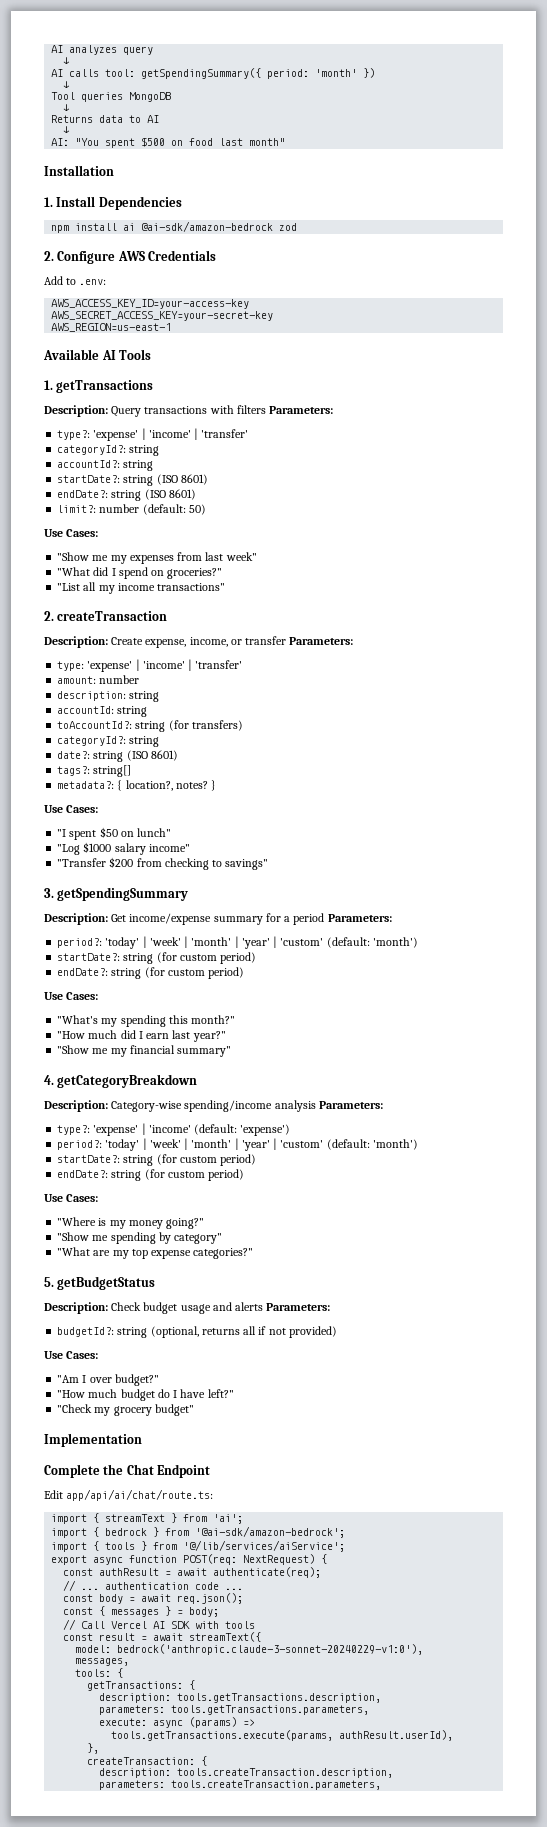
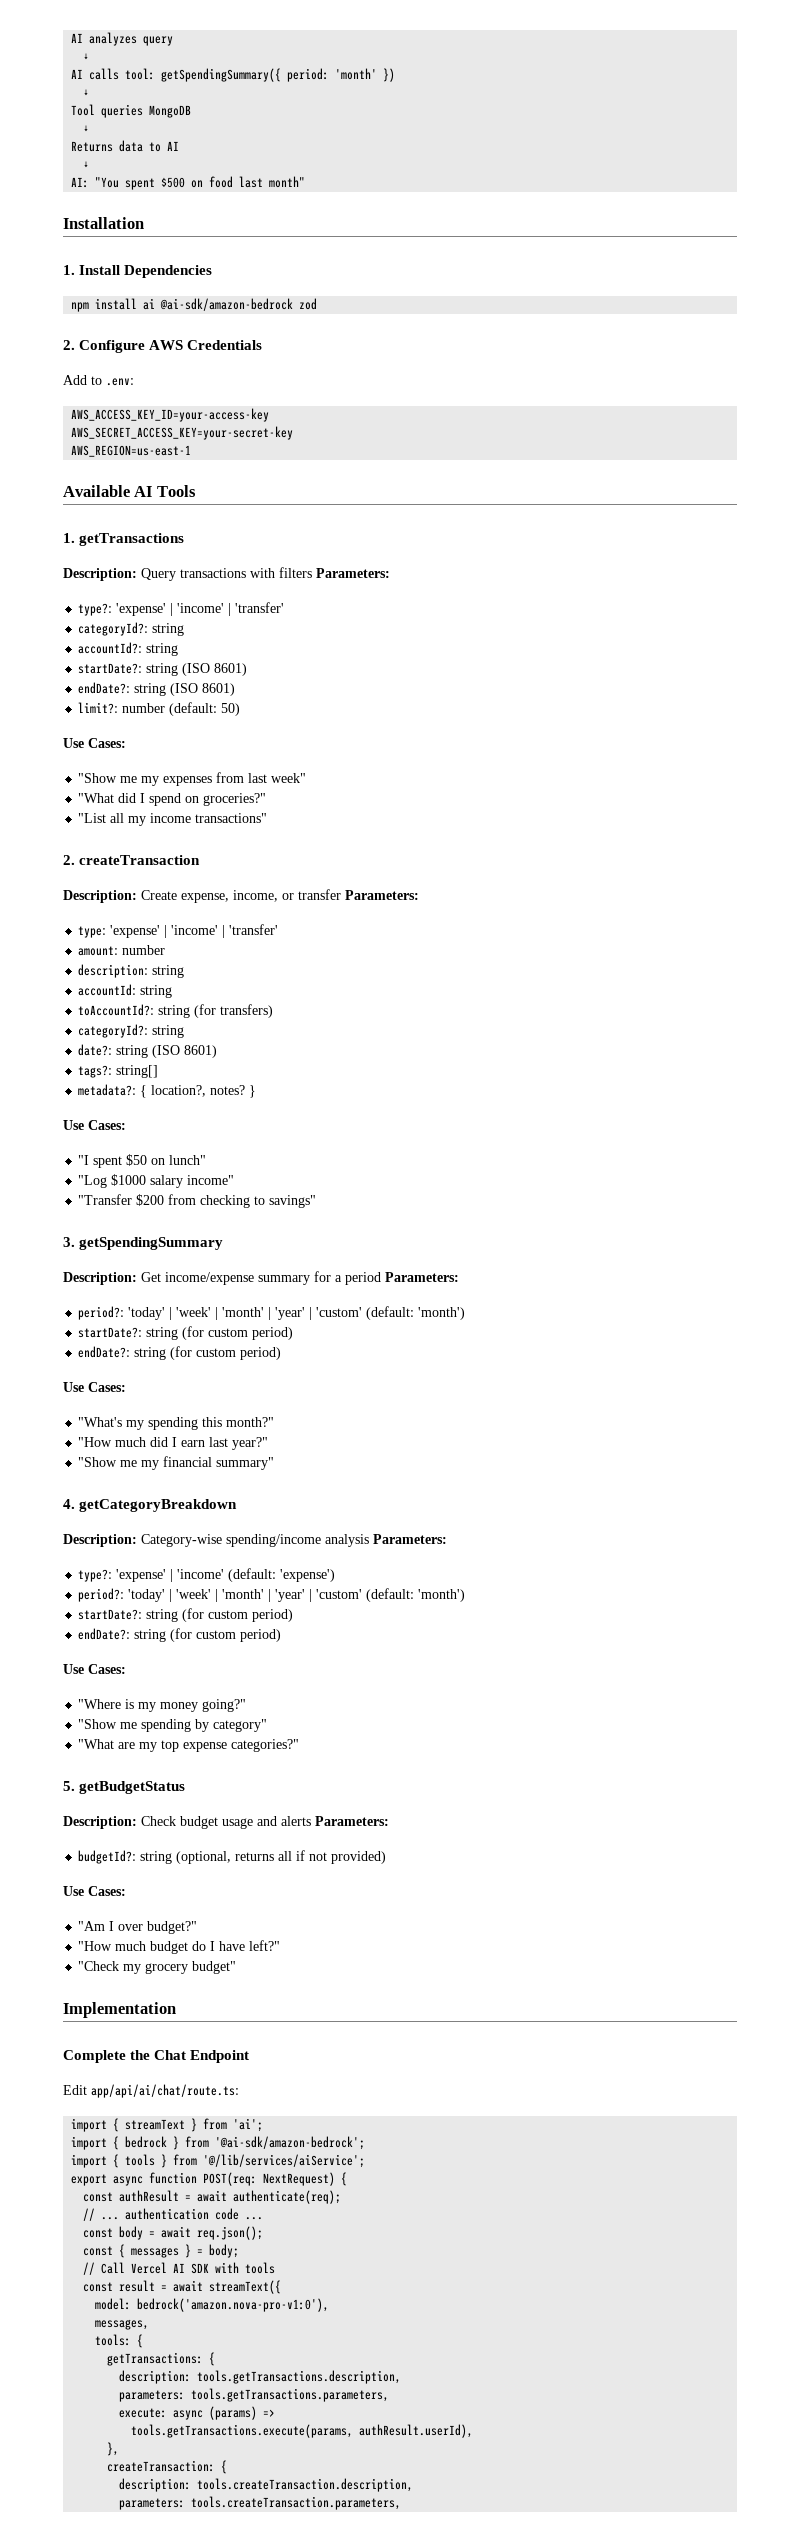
[117,1644,424,1655] bedrock('anthropic.claude-3-sonnet-20240229-v1:0'), -> [137,2298,330,2312] bedrock('amazon.nova-pro-v1:0'),

